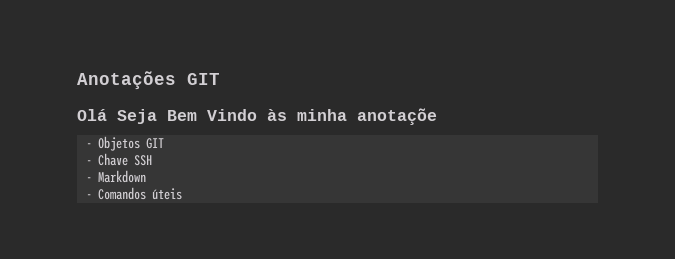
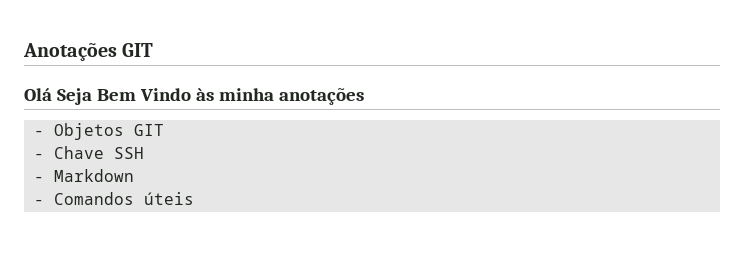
[357,108,437,125] anotaçõe -> [278,88,364,105] anotações

